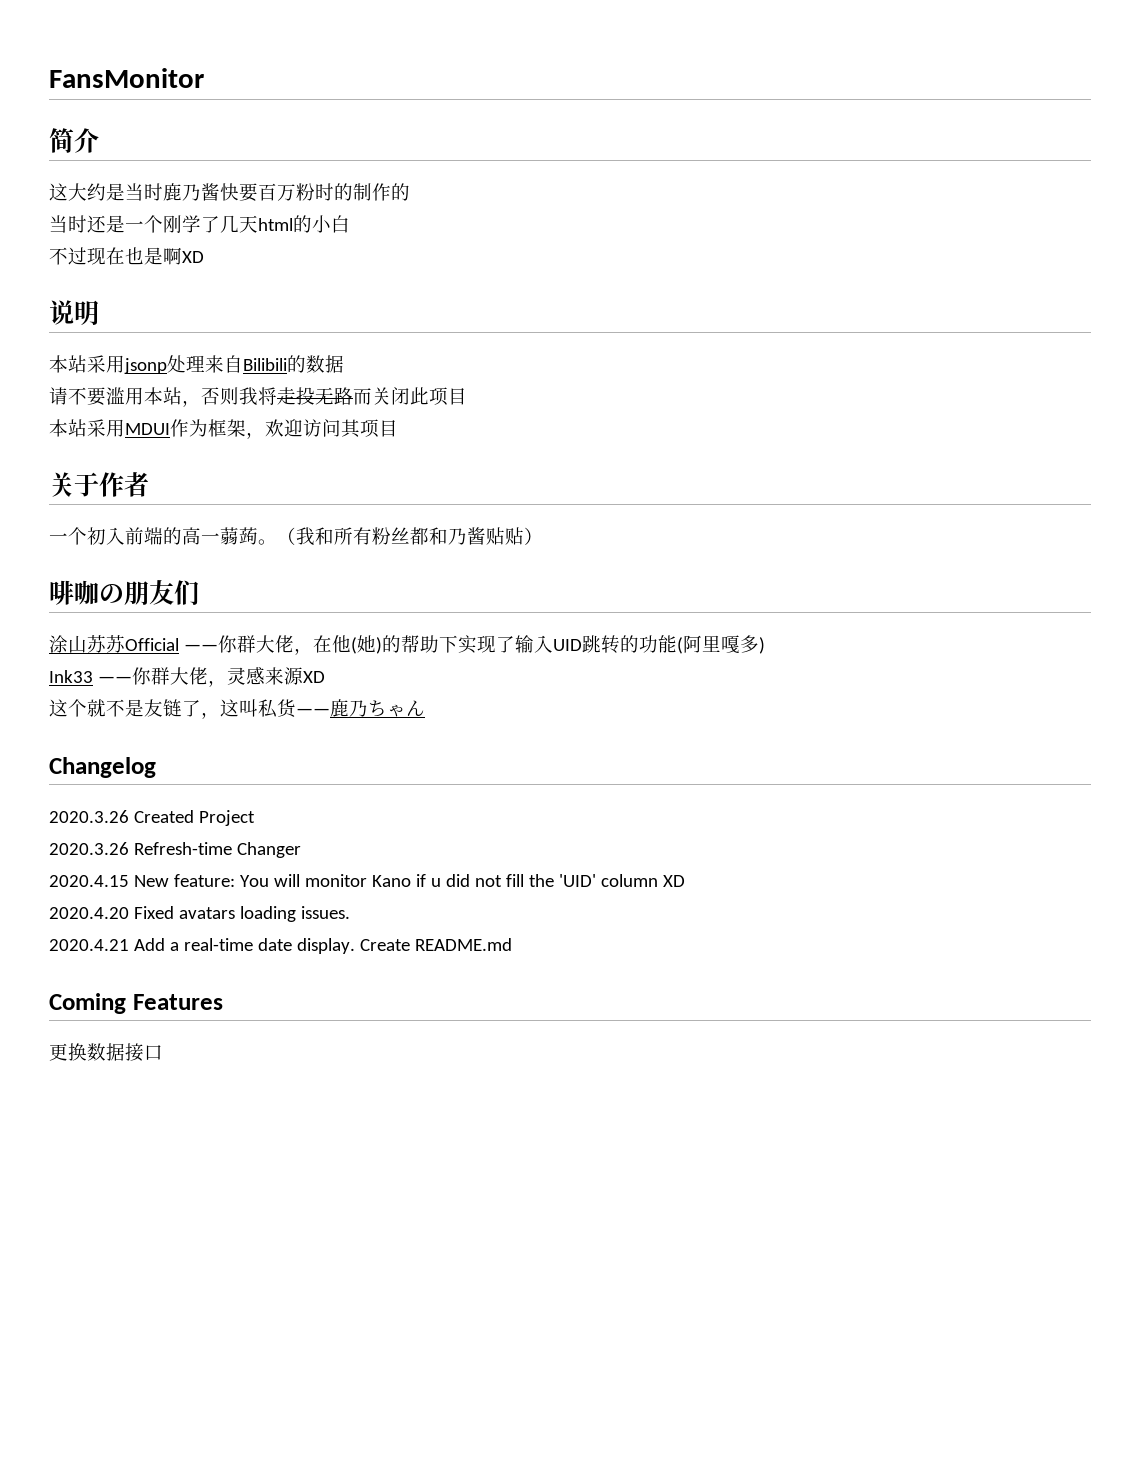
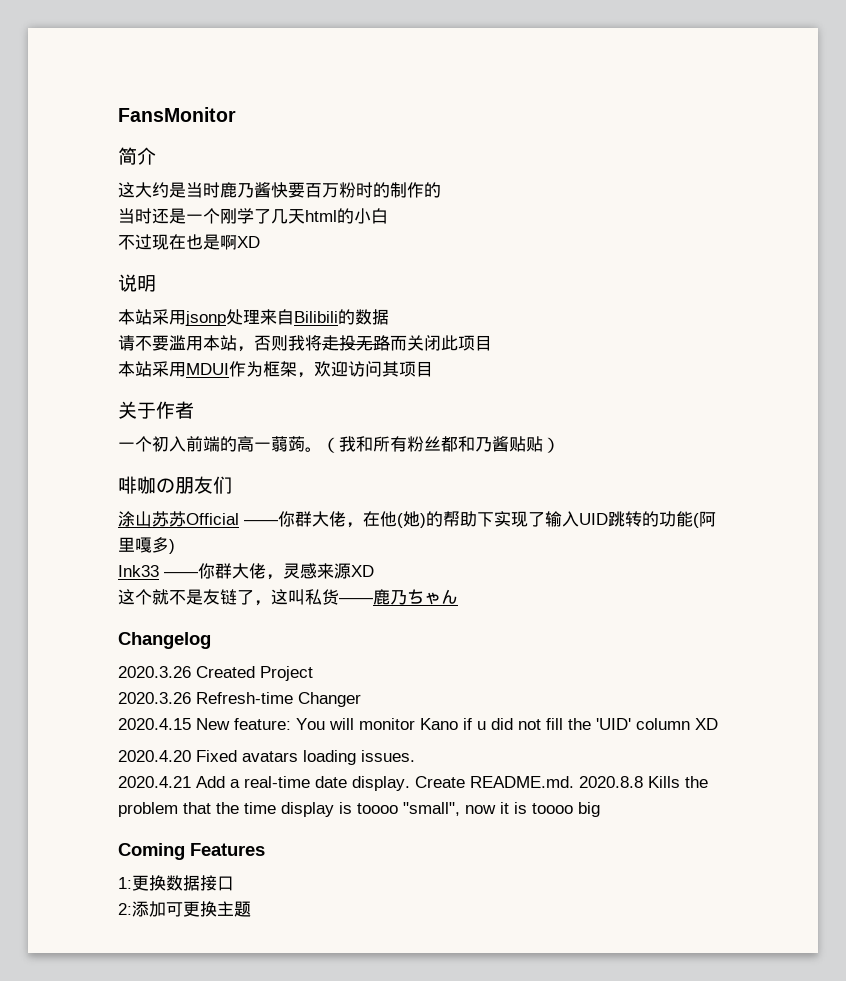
[414,938,512,951] README.md -> [470,776,708,788] [118,802,600,817] README.md. 2020.8.8 Kills the problem that the time display is toooo "small", now it is toooo big
(223, 1002) none -> [118,877,132,889] 1:
(163, 1052) none -> [118,901,251,917] // 2:添加可更换主题

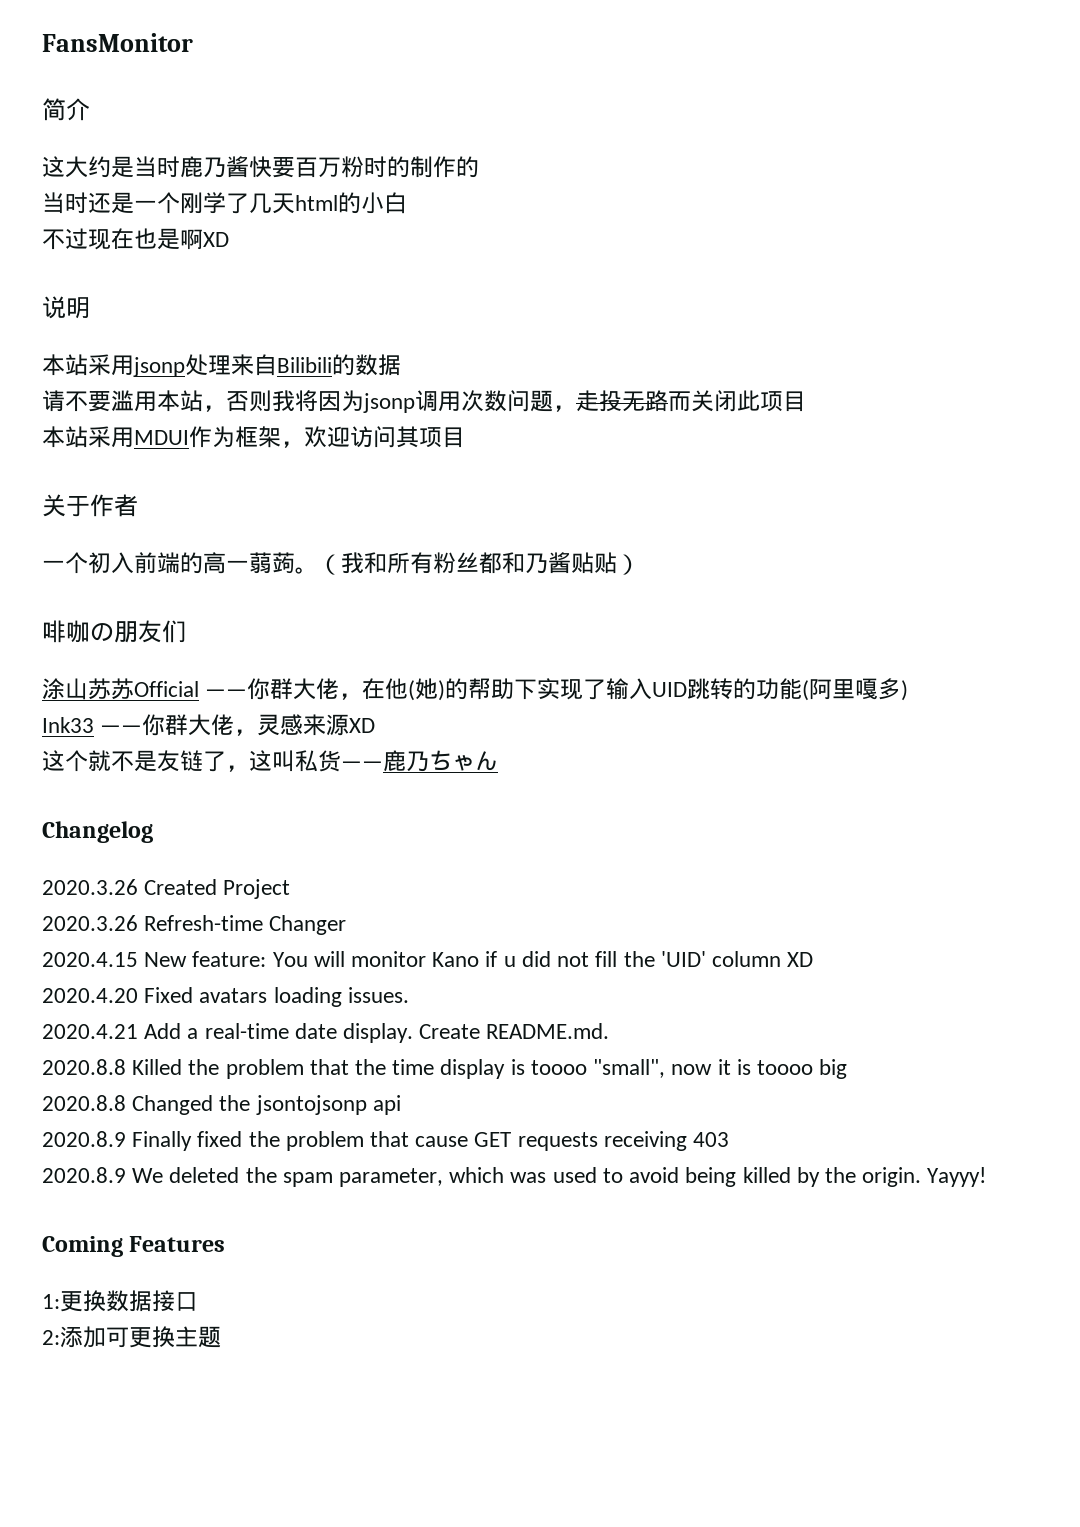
(322, 343) none -> [318,390,576,413] 因为jsonp调用次数问题，
[579,776,680,788] 2020.8.8 Kills -> [42,1059,183,1075] // 2020.8.8 Killed
(600, 809) none -> [42,1095,401,1115] [42,1131,730,1151] [42,1167,987,1187] // 2020.8.8 Changed the jsontojsonp api // 2020.8.9 Finally fixed the problem that cause GET requests receiving 403 // 2020.8.9 We deleted the spam parameter, which was used to avoid being killed by the origin. Yayyy!

